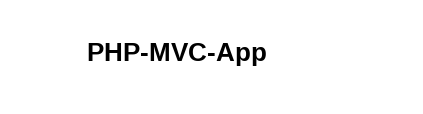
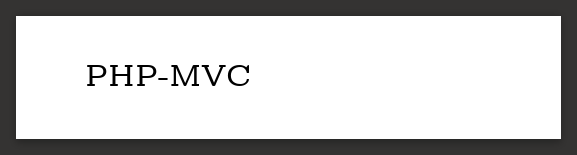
[87,43,267,66] PHP-MVC-App -> [85,65,251,86] PHP-MVC

